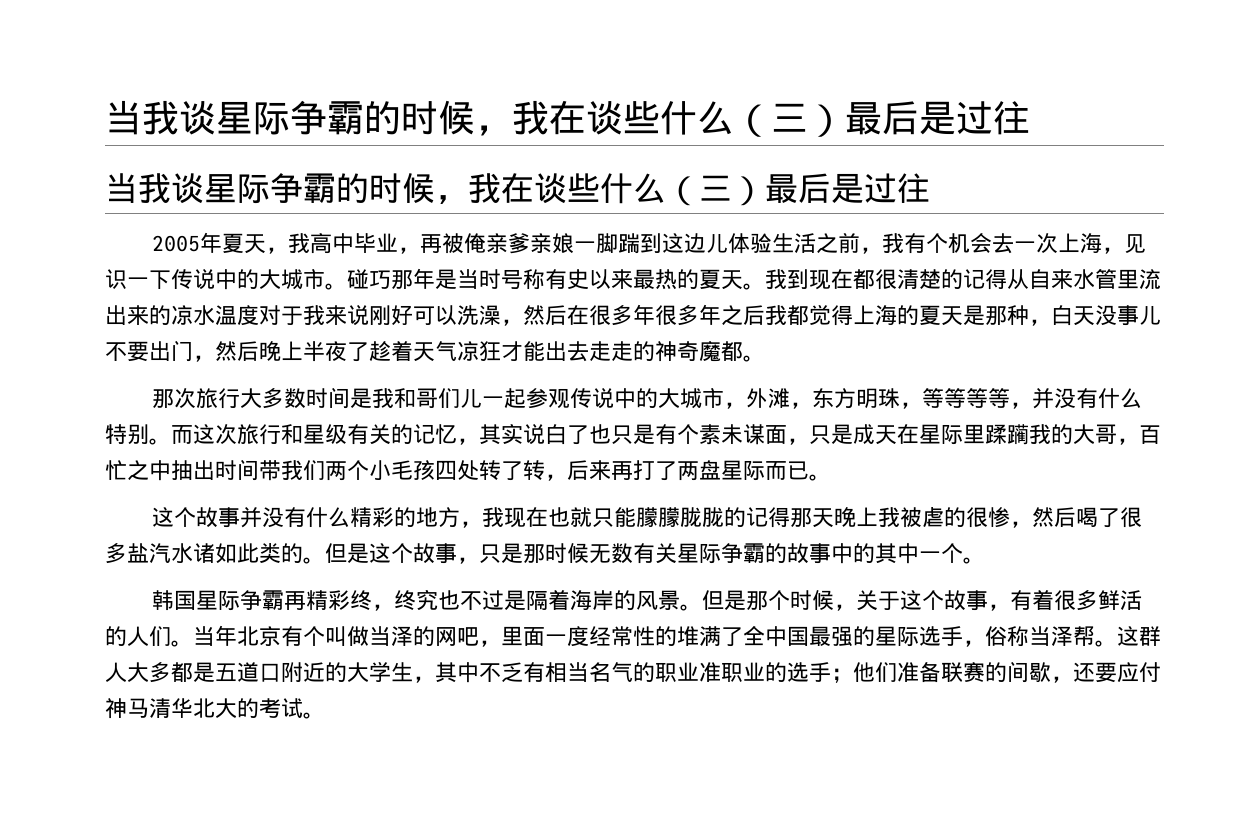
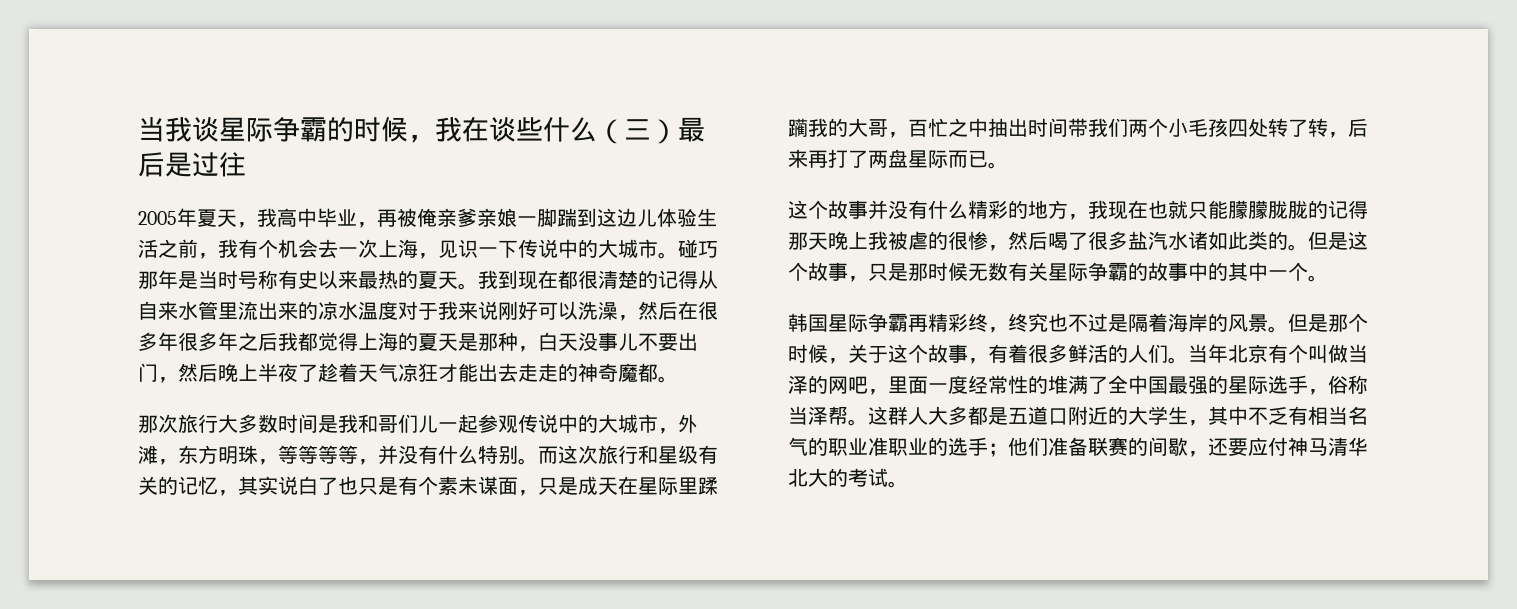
[105,173,930,206] // 当我谈星际争霸的时候，我在谈些什么（三）最后是过往 -> (246, 164) none

